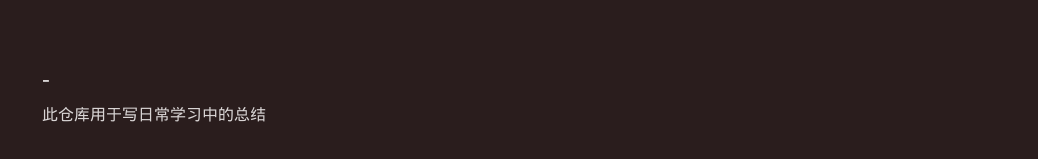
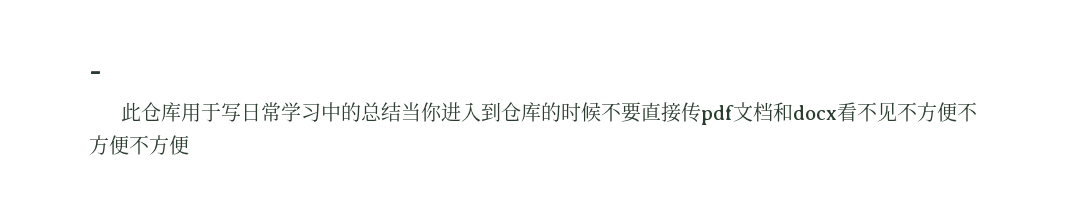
(266, 114) none -> [400,102,977,125] [89,135,189,155] 当你进入到仓库的时候不要直接传pdf文档和docx看不见不方便不方便不方便

